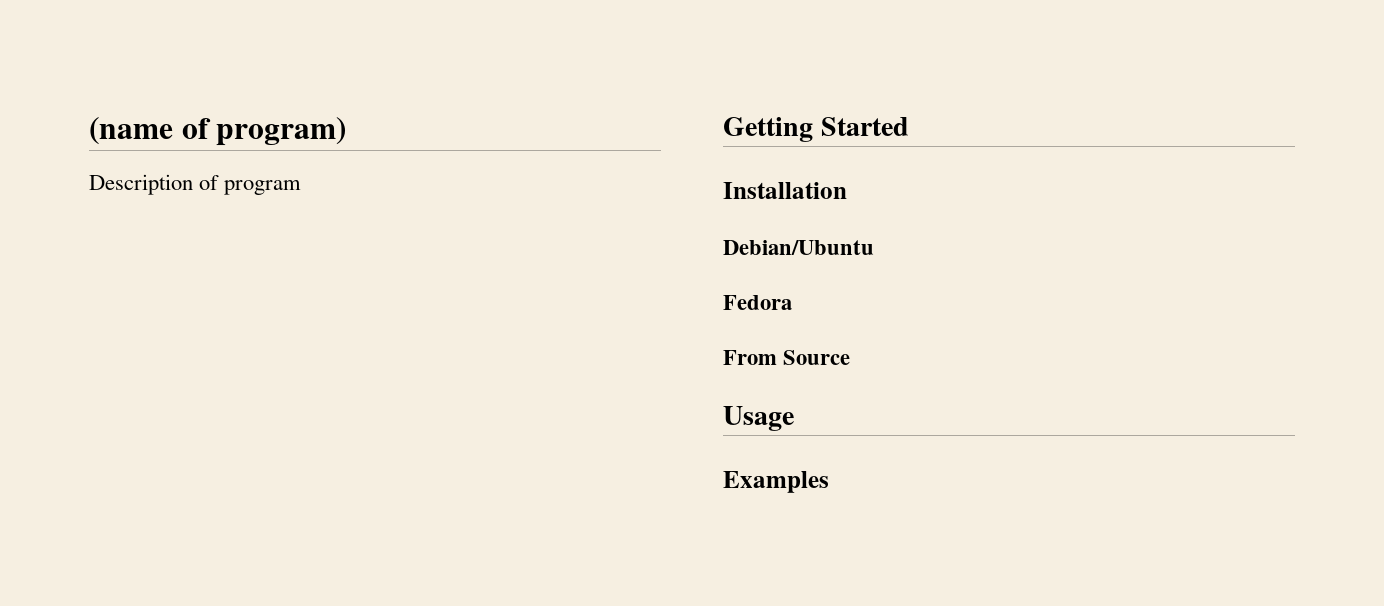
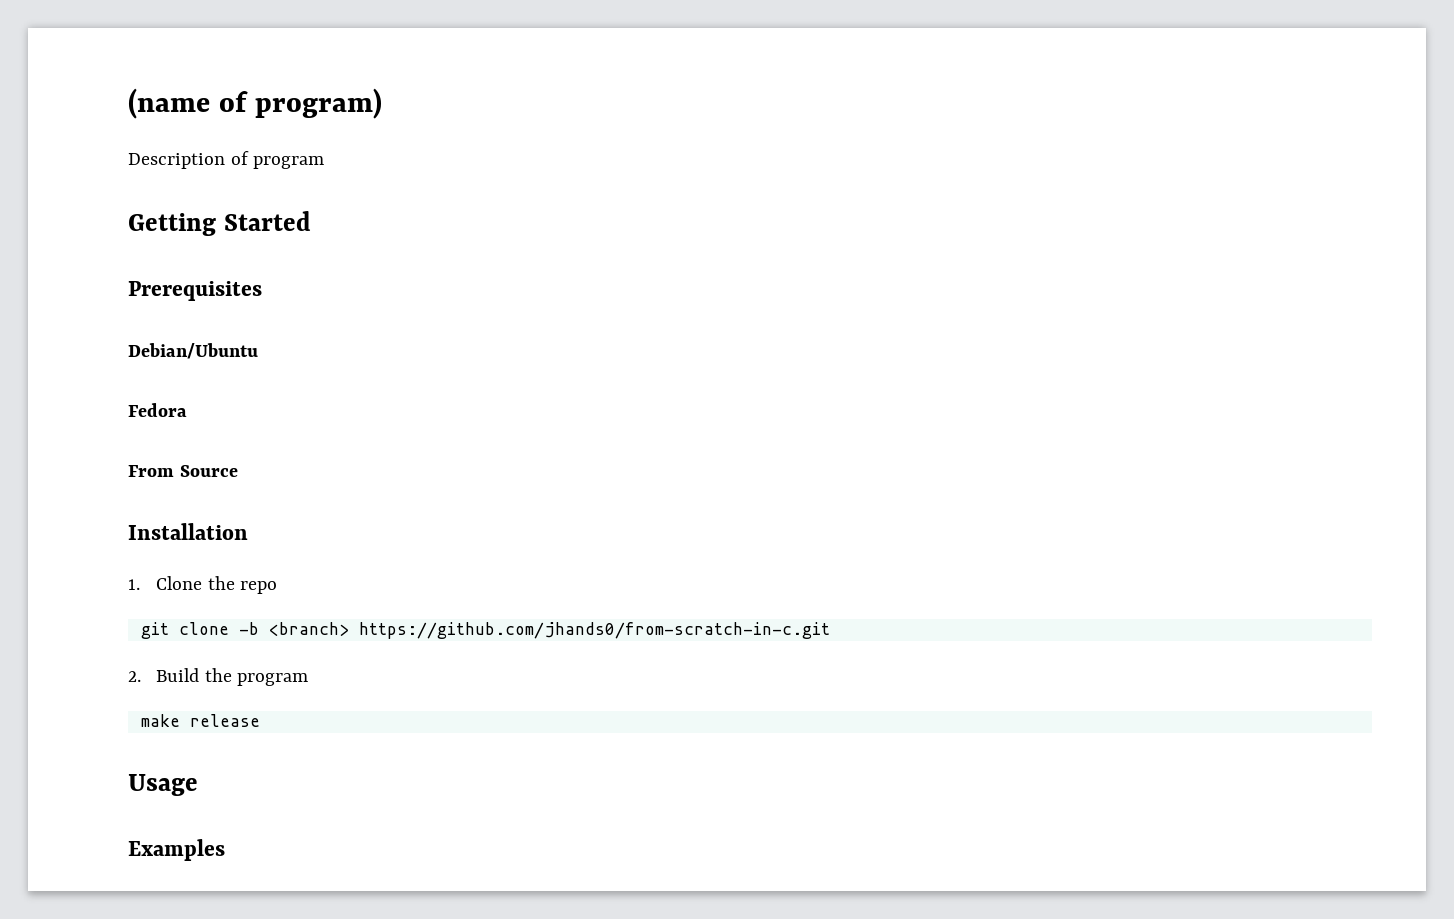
[723,182,847,199] Installation -> [128,281,262,301] Prerequisites
(851, 357) none -> [128,523,248,540] [128,576,278,594] [140,622,830,639] [128,668,309,686] [140,714,260,727] // Installation // 1. Clone the repo // git clone -b <branch> https://github.com/jhands0/from-scratch-in-c.git // 2. Build the program // make release

